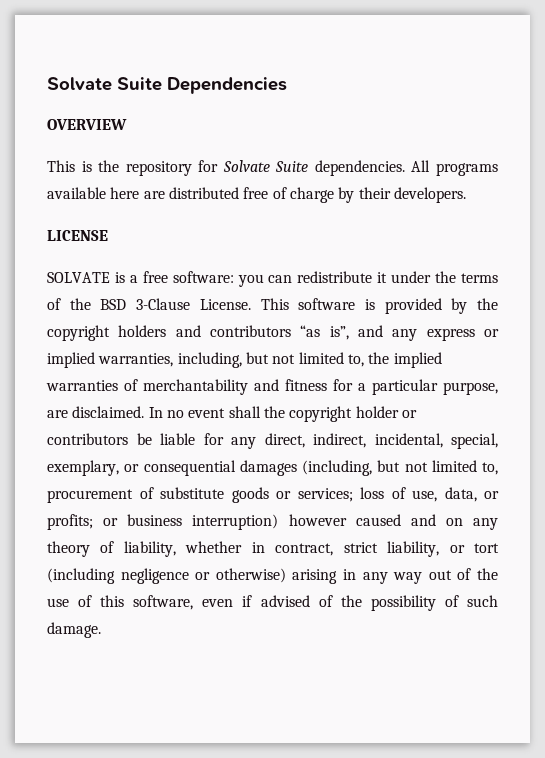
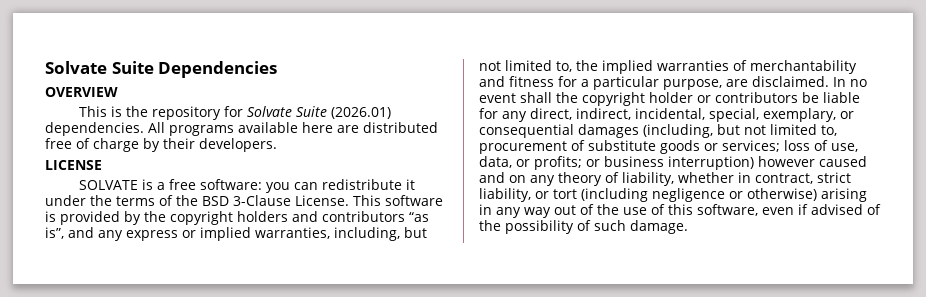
(309, 166) none -> [330,107,391,119] (2026.01)

